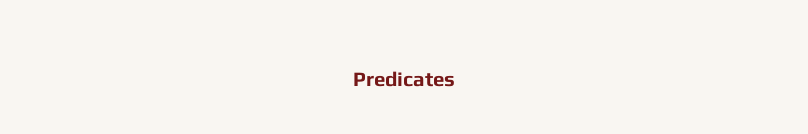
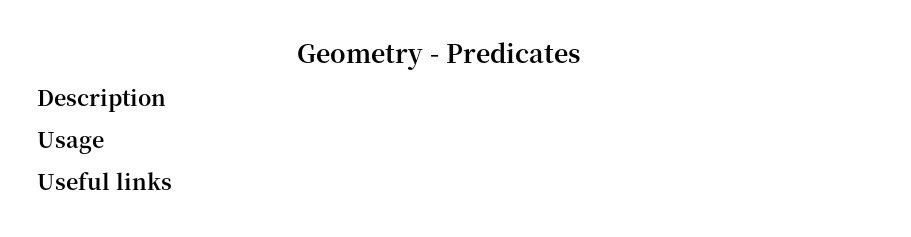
(353, 79) none -> [297,44,439,70] Geometry -
(455, 79) none -> [37,88,166,112] [37,132,104,154] [37,172,172,190] // Description // Usage // Useful links

